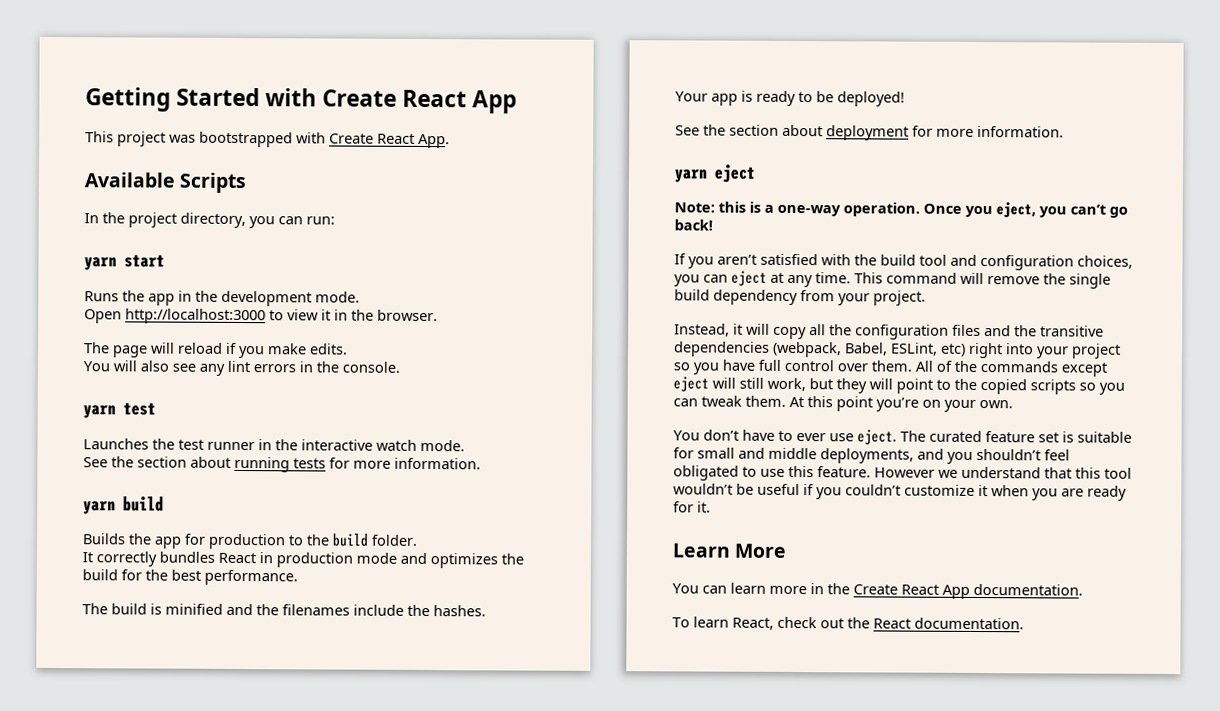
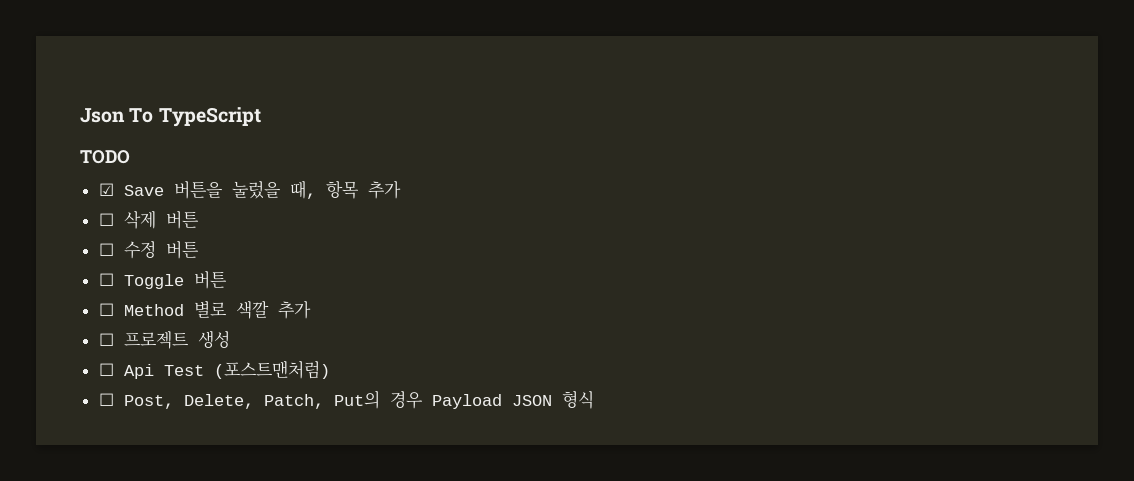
[85,87,518,114] [85,131,450,149] [84,172,247,194] [84,212,335,229] [84,254,165,271] [84,290,360,307] [84,308,438,325] [84,342,348,359] [83,360,400,376] [83,402,156,419] [83,438,465,452] [83,456,481,473] [83,496,164,515] [82,533,418,550] [82,551,524,569] [82,569,298,586] [82,603,486,617] [675,90,905,107] [675,124,1064,141] [674,164,756,183] [674,201,1128,218] [674,219,713,231] [674,253,1133,271] [674,270,1111,289] [674,289,926,306] [674,323,1104,340] [673,341,1121,359] [673,359,1107,377] [673,376,1125,395] [673,395,1013,412] [673,429,1132,445] [673,447,1070,464] [673,465,1132,481] [673,483,1127,501] [673,501,711,513] [672,543,787,558] [672,582,1083,599] [672,616,1024,630] Getting Started with Create React App // This project was bootstrapped with Create React App. // Available Scripts // In the project directory, you can run: // yarn start // Runs the app in the development mode. // Open http://localhost:3000 to view it in the browser. // The page will reload if you make edits. // You will also see any lint errors in the console. // yarn test // Launches the test runner in the interactive watch mode. // See the section about running tests for more information. // yarn build // Builds the app for production to the build folder. // It correctly bundles React in production mode and optimizes the build for the best performance. // The build is minified and the filenames include the hashes. // Your app is ready to be deployed! // See the section about deployment for more information. // yarn eject // Note: this is a one-way operation. Once you eject, you can’t go back! // If you aren’t satisfied with the build tool and configuration choices, you can eject at any time. This command will remove the single build dependency from your project. // Instead, it will copy all the configuration files and the transitive dependencies (webpack, Babel, ESLint, etc) right into your project so you have full control over them. All of the commands except eject will still work, but they will point to the copied scripts so you can tweak them. At this point you’re on your own. // You don’t have to ever use eject. The curated feature set is suitable for small and middle deployments, and you shouldn’t feel obligated to use this feature. However we understand that this tool wouldn’t be useful if you couldn’t customize it when you are ready for it. // Learn More // You can learn more in the Create React App documentation. // To learn React, check out the React documentation. -> [80,107,261,127] [80,150,130,164] [98,180,401,199] [98,210,199,229] [98,241,199,259] [98,271,227,289] [98,300,311,319] [98,330,230,349] [98,360,330,379] [98,390,594,409] Json To TypeScript // TODO // ☑ Save 버튼을 눌렀을 때, 항목 추가 // ☐ 삭제 버튼 // ☐ 수정 버튼 // ☐ Toggle 버튼 // ☐ Method 별로 색깔 추가 // ☐ 프로젝트 생성 // ☐ Api Test (포스트맨처럼) // ☐ Post, Delete, Patch, Put의 경우 Payload JSON 형식

